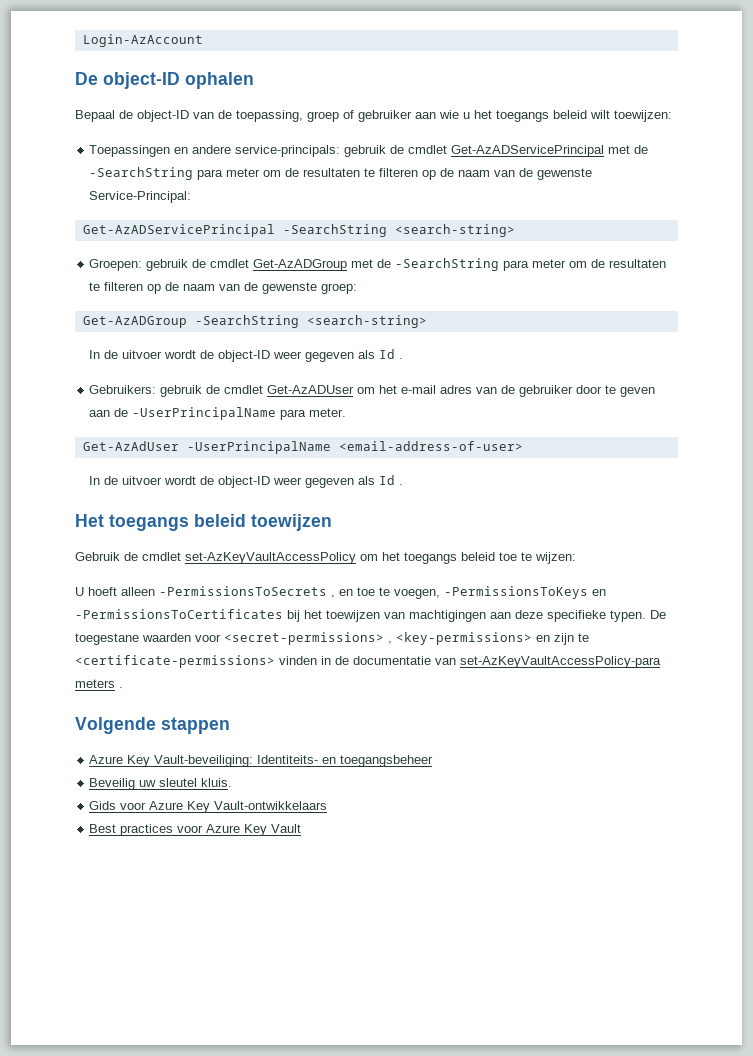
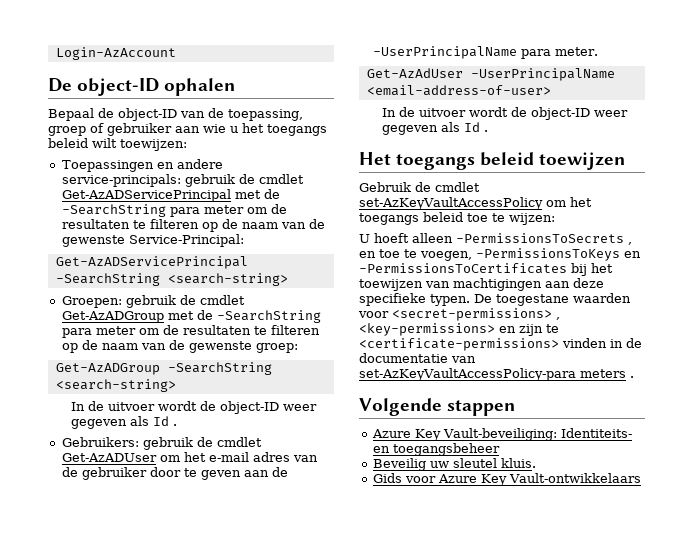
[89,824,302,836] // Best practices voor Azure Key Vault -> (641, 478) none

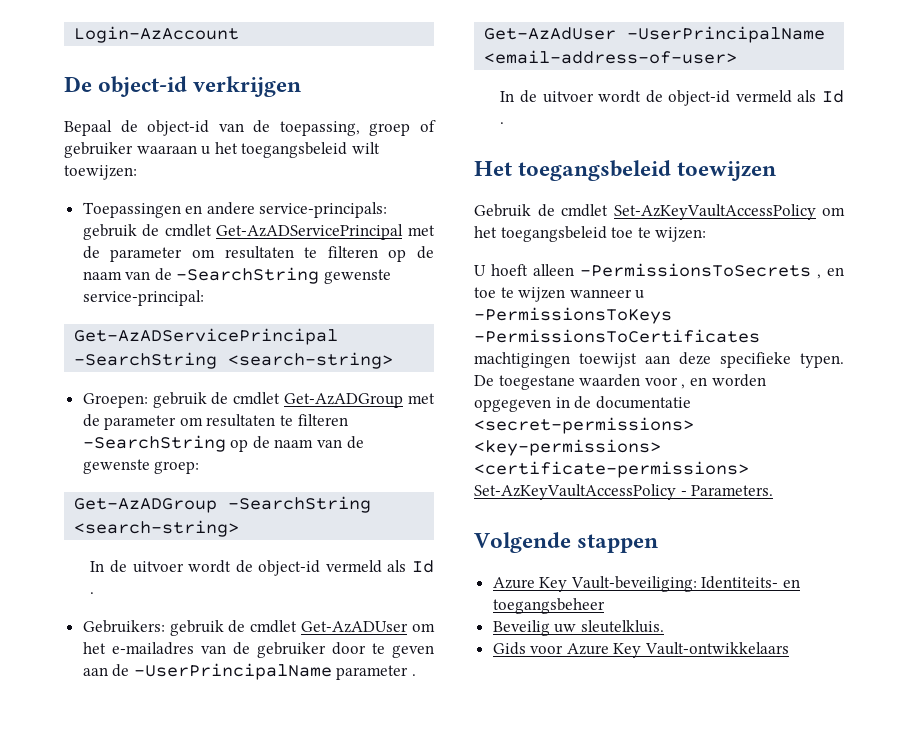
[77,78,236,96] object-ID ophalen -> [98,76,302,97] object-id verkrijgen
[118,108,177,121] object-ID -> [147,120,210,136] object-id
[175,123,327,136] [48,138,88,148] aan wie u het toegangs beleid -> [136,142,348,158] waaraan u het toegangsbeleid
[61,204,287,217] [61,219,325,232] [61,234,244,247] -SearchString para meter om de resultaten te filteren op de naam van de gewenste Service-Principal: -> [110,246,434,262] [82,267,392,284] [82,290,204,306] parameter om resultaten te filteren op de naam van de -SearchString gewenste service-principal:
[216,310,321,323] [61,325,320,338] -SearchString para meter om de resultaten te filteren -> [104,414,348,430] [82,435,226,452] parameter om resultaten te filteren -SearchString
[219,401,317,414] [70,419,127,429] object-ID weer gegeven -> [258,560,382,576] object-id vermeld
[208,452,290,462] e-mail adres -> [111,642,194,655] e-mailadres
[520,47,598,59] para meter. -> [336,665,417,680] parameter .
[530,107,628,120] [381,125,438,135] object-ID weer gegeven -> [668,90,792,106] object-id vermeld
[396,152,535,170] toegangs beleid -> [518,160,672,181] toegangsbeleid
[359,197,592,210] [359,212,463,225] set-AzKeyVaultAccessPolicy om het toegangs beleid -> [613,204,845,220] [474,226,607,242] Set-AzKeyVaultAccessPolicy om het toegangsbeleid
[420,248,641,261] [359,263,613,276] [359,278,542,291] voegen, -PermissionsToKeys en -PermissionsToCertificates bij het toewijzen van machtigingen -> [518,287,645,302] [474,307,672,324] [474,329,760,343] [474,352,637,368] wijzen wanneer u -PermissionsToKeys -PermissionsToCertificates machtigingen toewijst
[392,308,560,321] [359,323,559,336] [359,338,642,351] [359,353,476,363] [359,368,634,381] <secret-permissions> , <key-permissions> en zijn te <certificate-permissions> vinden in de documentatie van set-AzKeyVaultAccessPolicy-para meters . -> [681,374,766,389] [474,396,691,412] [474,417,694,434] [474,439,661,456] [474,461,749,478] [474,484,774,500] , en worden opgegeven in de documentatie <secret-permissions> <key-permissions> <certificate-permissions> Set-AzKeyVaultAccessPolicy - Parameters.
[452,458,536,468] sleutel kluis. -> [580,620,664,633] sleutelkluis.

